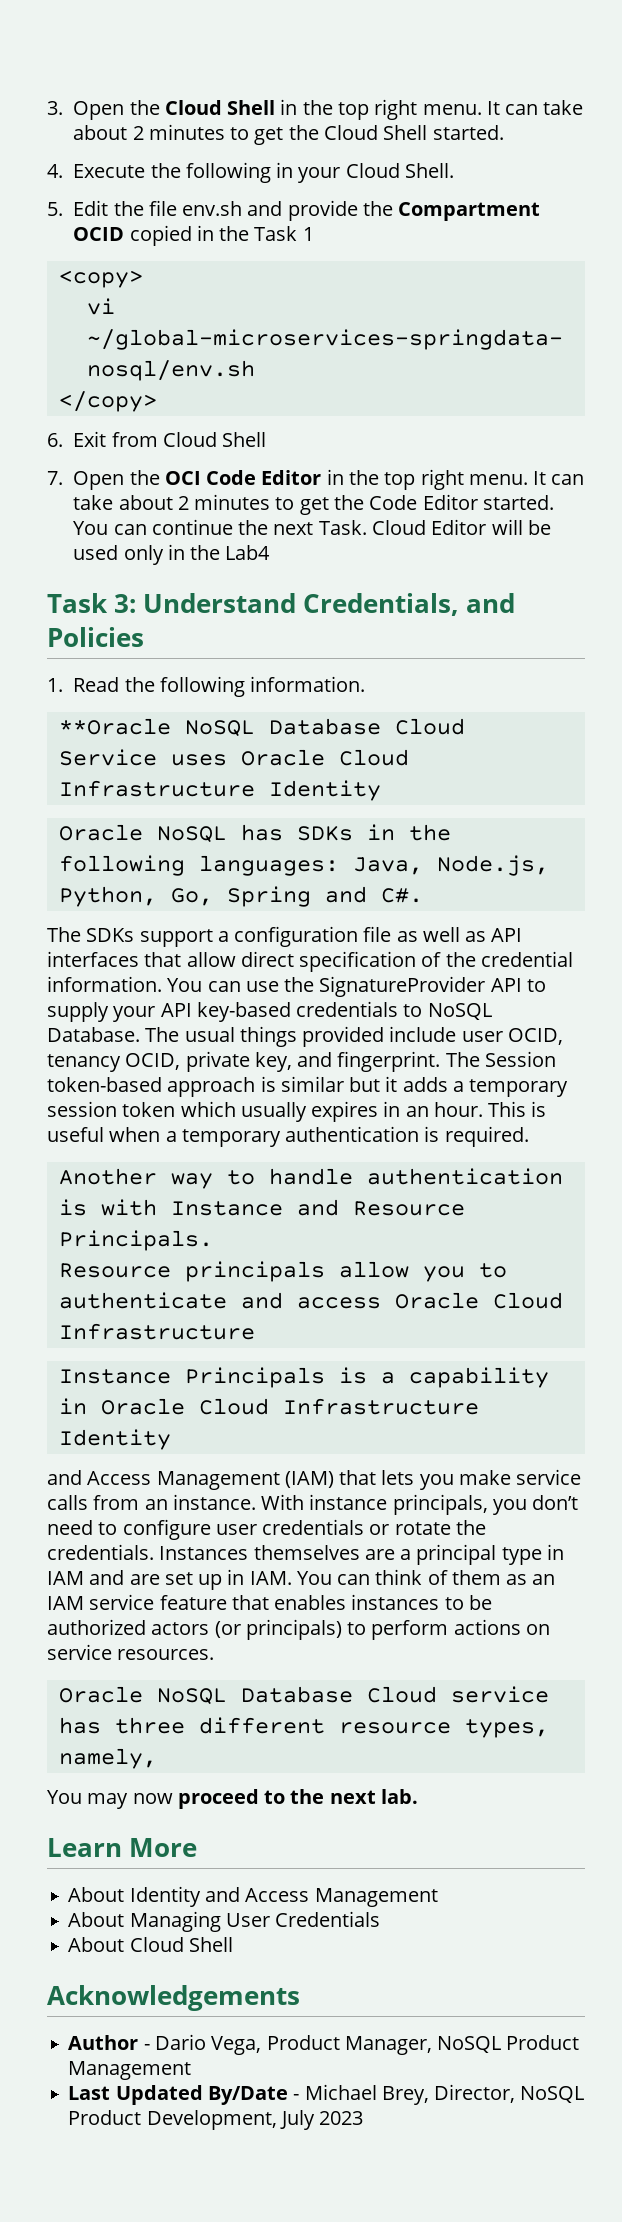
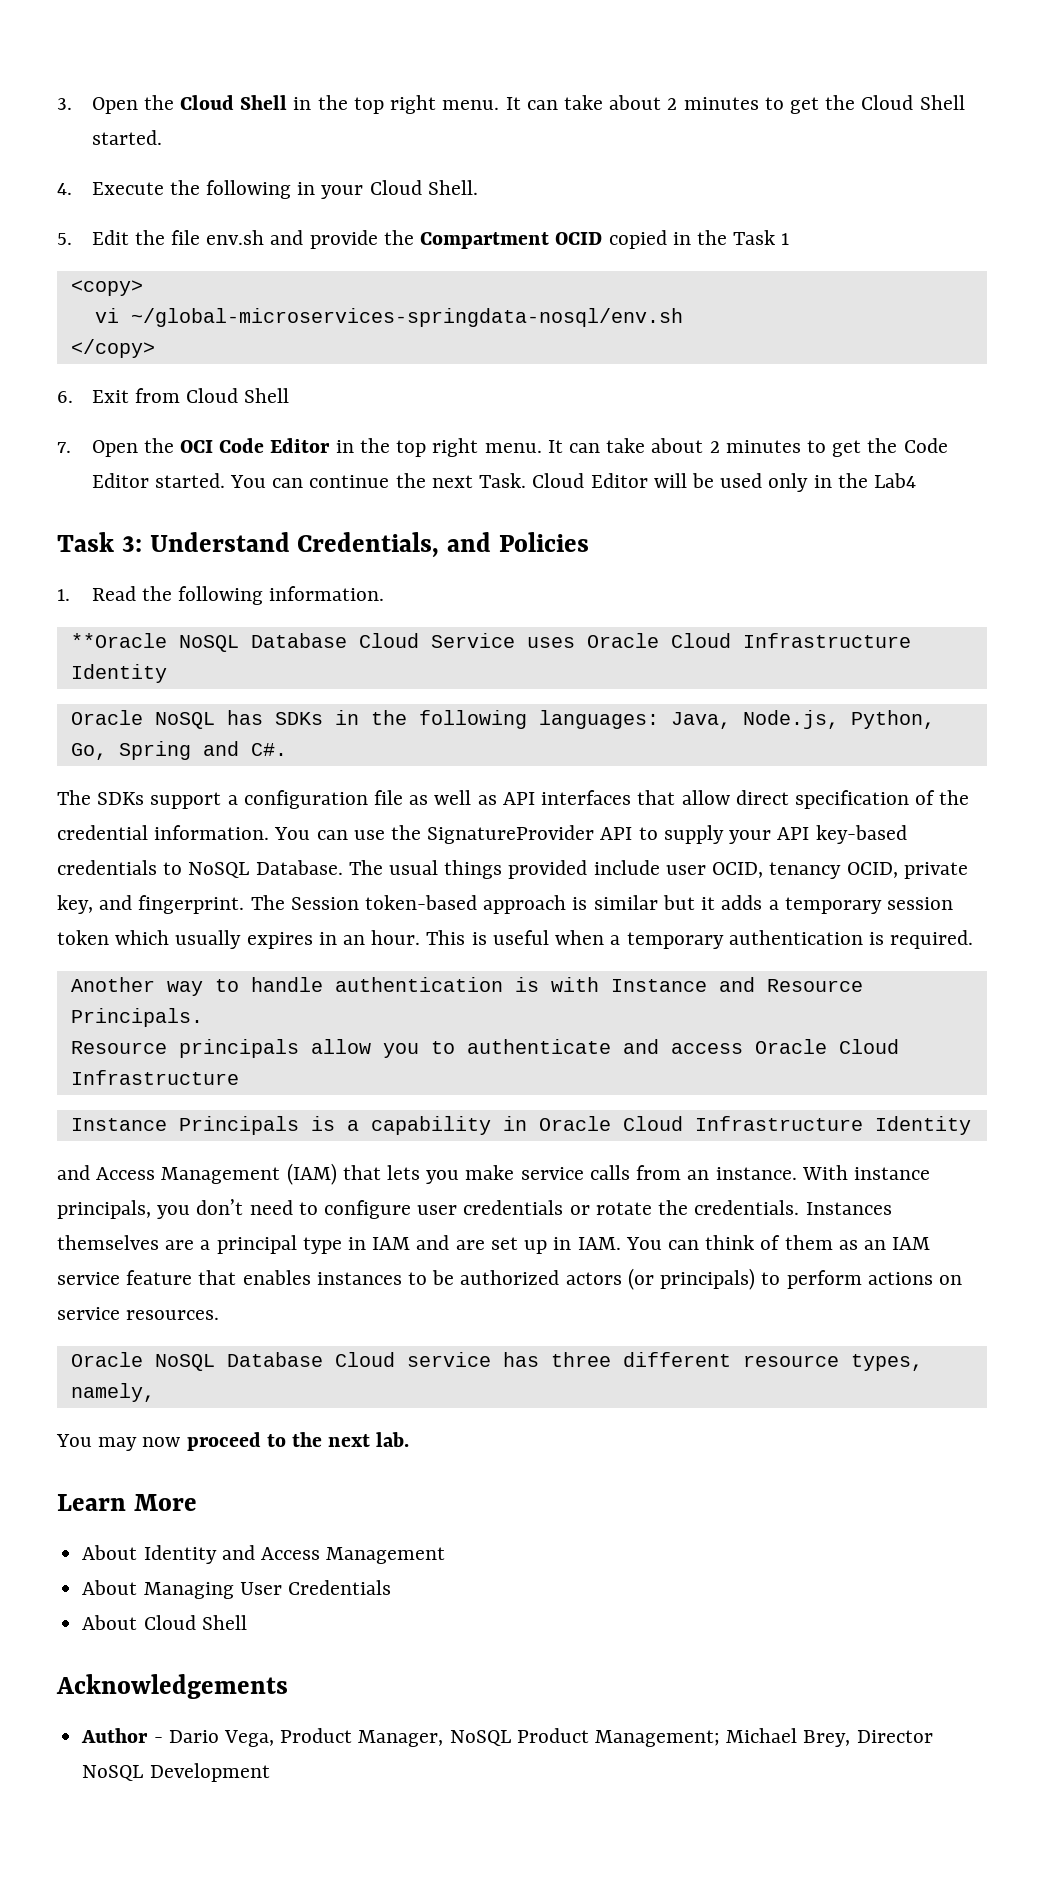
[68,2061,192,2080] [68,2084,585,2105] [68,2110,364,2130] Management // Last Updated By/Date - Michael Brey, Director, NoSQL Product Development, July 2023 -> [594,1728,933,1747] [82,1763,270,1782] Management; Michael Brey, Director NoSQL Development

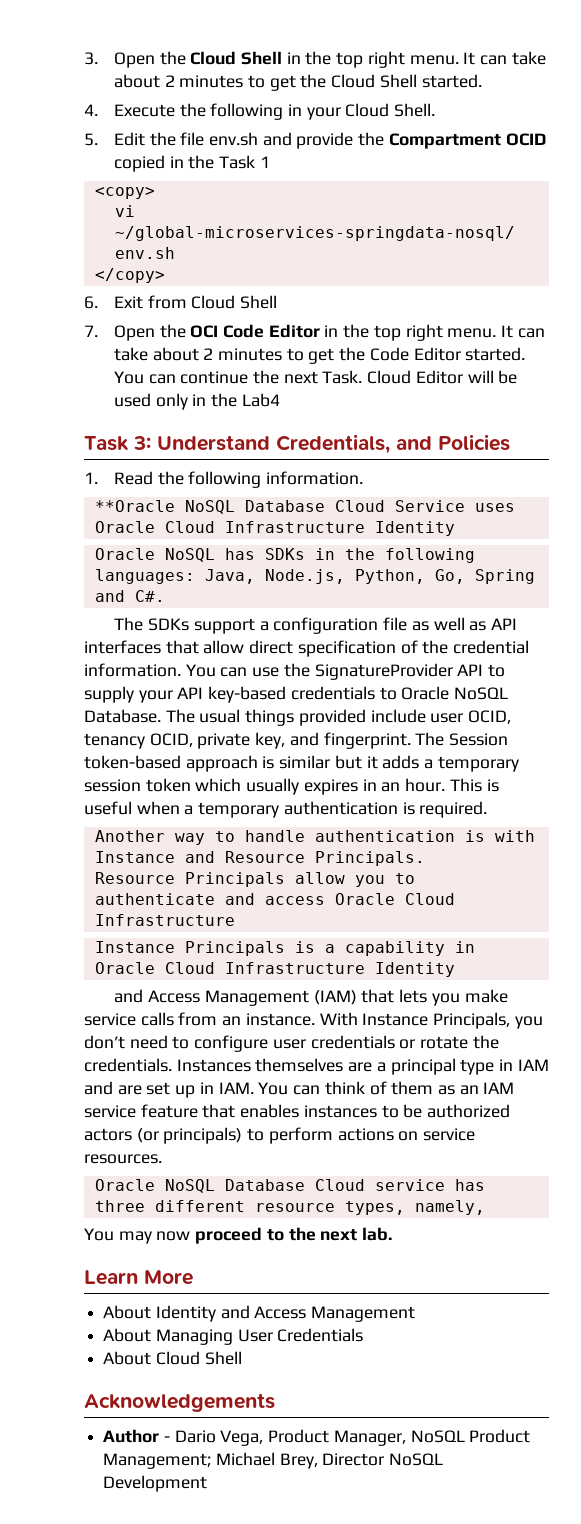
(183, 868) none -> [401,686,450,700] Oracle
[178,1039,299,1058] principals -> [184,872,285,887] Principals
[853,1167,930,1180] [57,1200,151,1219] instance principals, -> [362,1012,511,1029] Instance Principals,

